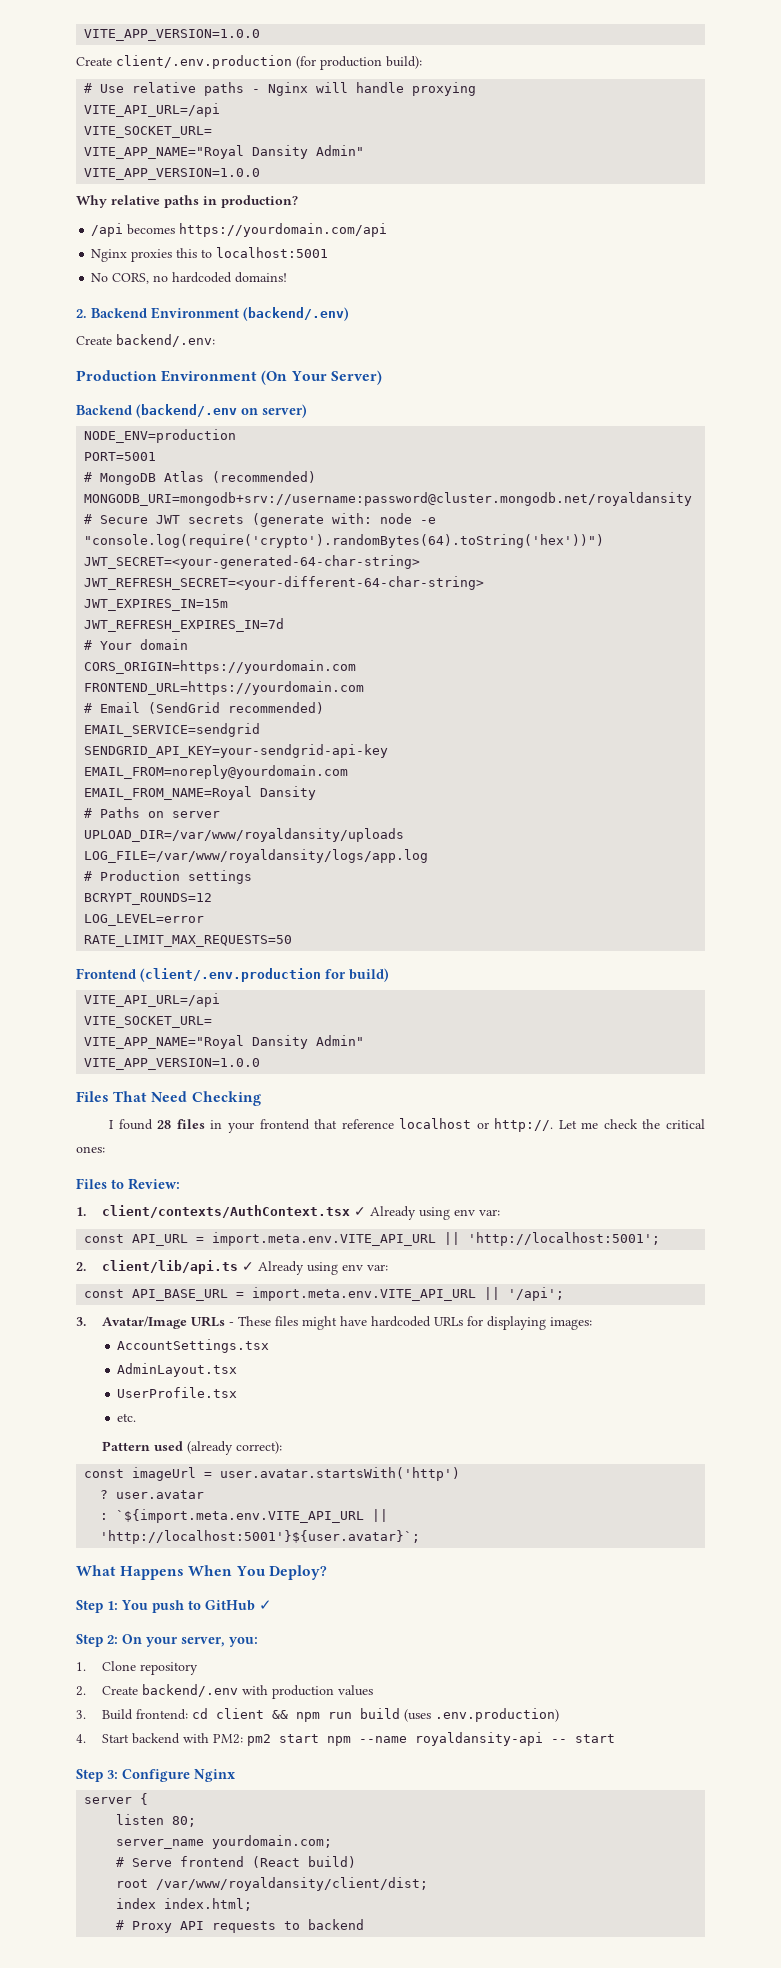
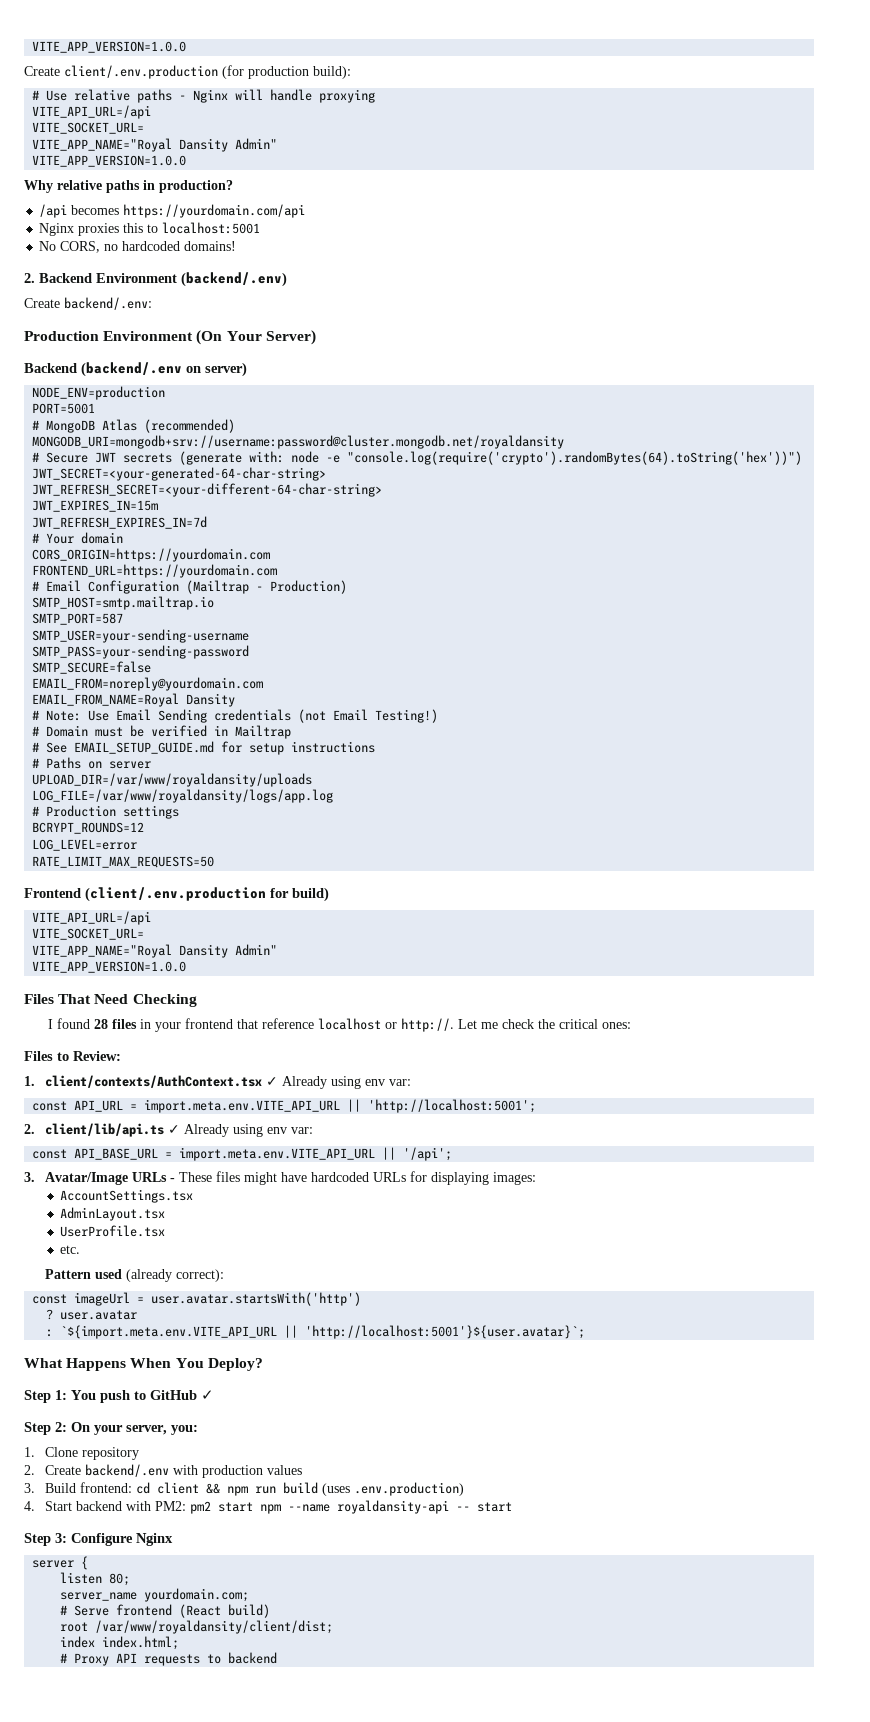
[148,702,325,714] [84,723,261,737] [84,744,389,758] [84,765,349,779] [84,786,317,800] (SendGrid recommended) // EMAIL_SERVICE=sendgrid // SENDGRID_API_KEY=your-sendgrid-api-key // EMAIL_FROM=noreply@yourdomain.com // EMAIL_FROM_NAME=Royal Dansity -> [88,580,348,594] [32,596,215,610] [32,613,124,625] [32,629,250,643] [32,645,250,659] [32,661,152,674] [32,677,264,691] [32,693,236,707] [32,709,439,723] [32,725,292,739] [32,741,376,755] Configuration (Mailtrap - Production) // SMTP_HOST=smtp.mailtrap.io // SMTP_PORT=587 // SMTP_USER=your-sending-username // SMTP_PASS=your-sending-password // SMTP_SECURE=false // EMAIL_FROM=noreply@yourdomain.com // EMAIL_FROM_NAME=Royal Dansity // # Note: Use Email Sending credentials (not Email Testing!) // # Domain must be verified in Mailtrap // # See EMAIL_SETUP_GUIDE.md for setup instructions

